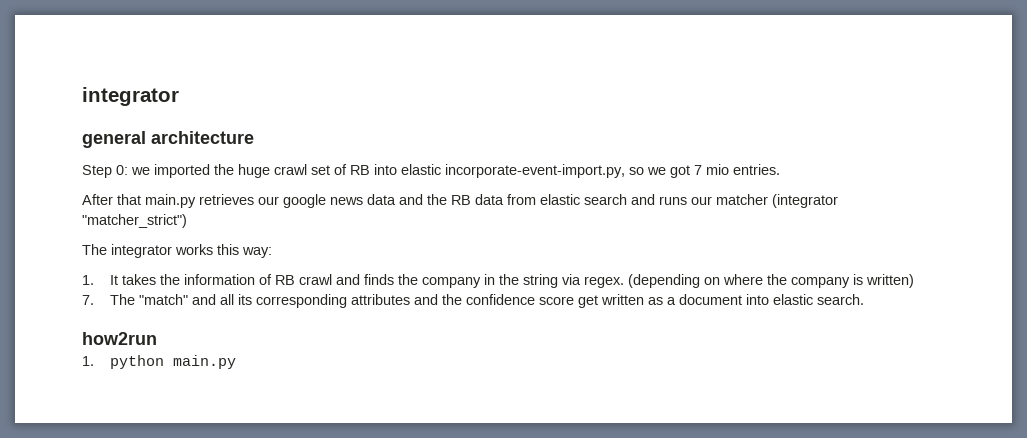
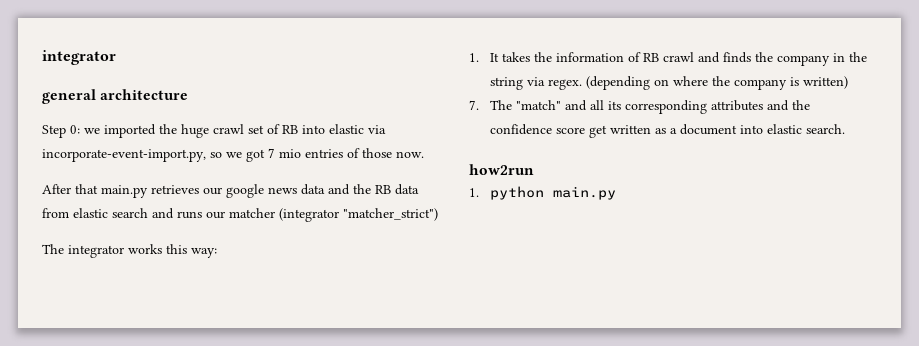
(441, 169) none -> [368,125,386,134] via
[733,164,780,175] entries. -> [305,148,424,158] entries of those now.

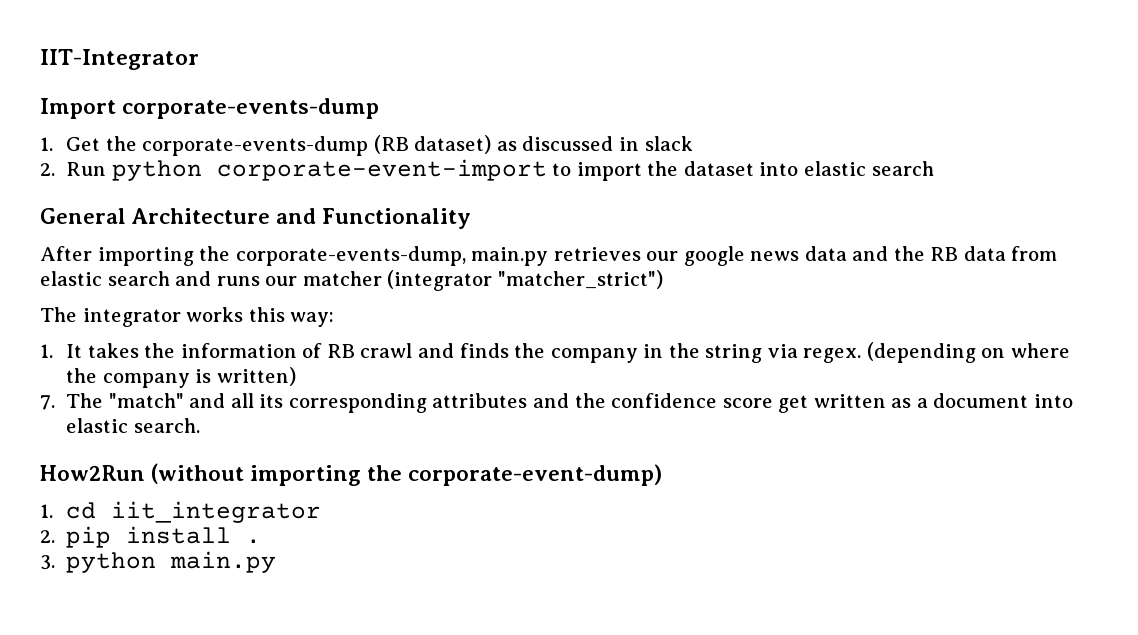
[42,50,116,65] [42,89,189,104] [42,124,386,138] [42,148,424,162] [42,184,98,194] integrator // general architecture // Step 0: we imported the huge crawl set of RB into elastic via incorporate-event-import.py, so we got 7 mio entries of those now. // After that -> [40,49,199,70] [40,98,380,119] [40,135,693,156] [40,159,934,181] [40,208,472,229] [40,246,466,266] IIT-Integrator // Import corporate-events-dump // 1. Get the corporate-events-dump (RB dataset) as discussed in slack // 2. Run python corporate-event-import to import the dataset into elastic search // General Architecture and Functionality // After importing the corporate-events-dump,
[469,164,534,175] [469,188,479,197] how2run // 1. -> [40,463,663,486] [40,501,322,523] [40,526,262,548] [40,555,55,570] How2Run (without importing the corporate-event-dump) // 1. cd iit_integrator // 2. pip install . // 3.

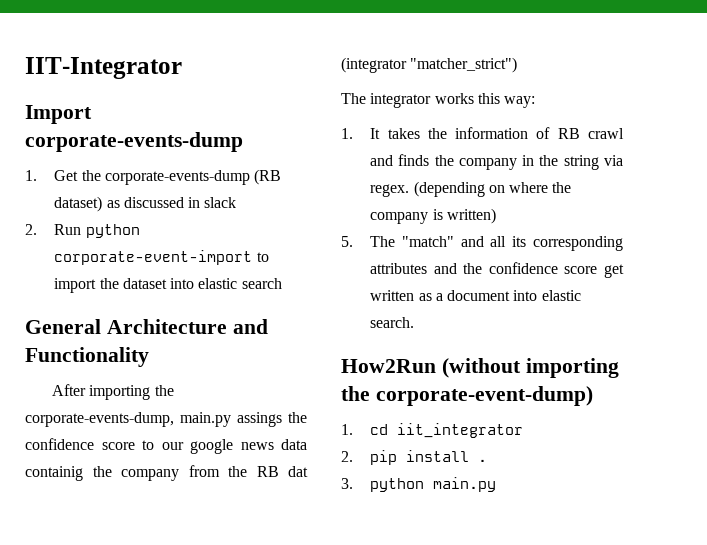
[553,246,1058,266] [40,271,382,286] retrieves our google news data and the RB data from elastic search and runs our matcher -> [237,412,307,427] [25,438,307,454] [25,465,308,481] assings the confidence score to our google news data containig the company from the RB dat
[40,395,55,410] 7. -> [341,236,353,247] 5.

